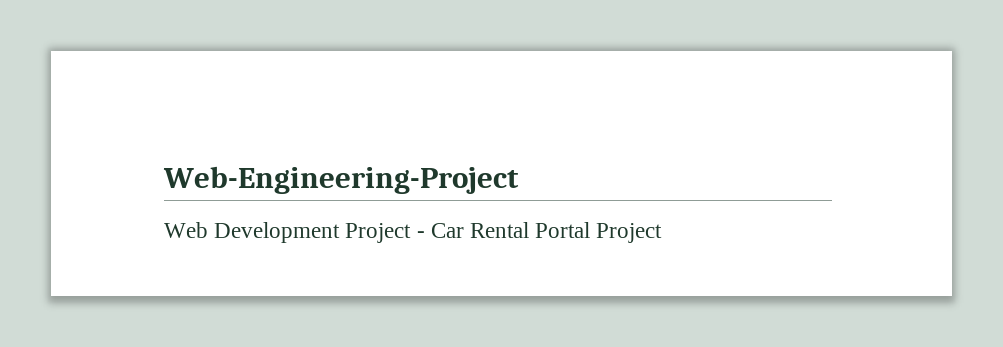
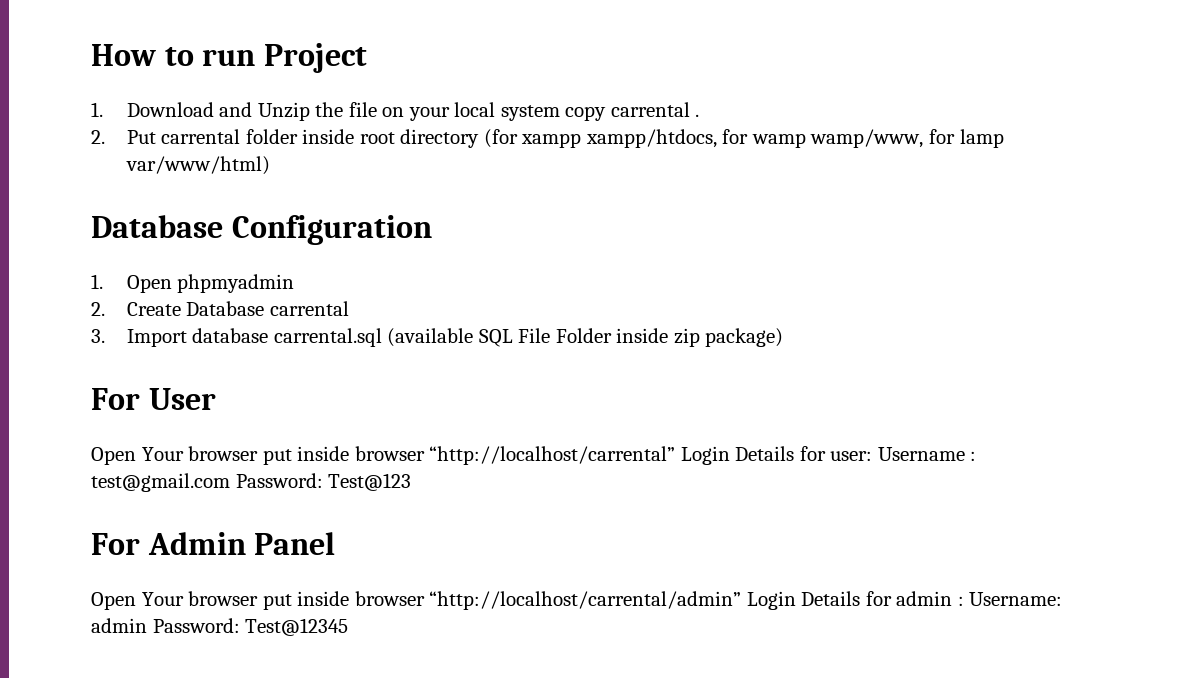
[163,166,519,194] [164,222,663,243] Web-Engineering-Project // Web Development Project - Car Rental Portal Project -> [91,43,367,73] [91,102,700,121] [91,129,1004,148] [125,156,270,175] [91,215,432,245] [91,274,295,293] [91,301,349,316] [91,328,784,347] [91,388,216,410] [91,446,977,465] [91,473,412,492] [91,532,336,555] [91,591,1063,610] [91,618,349,636] How to run Project // 1. Download and Unzip the file on your local system copy carrental . // 2. Put carrental folder inside root directory (for xampp xampp/htdocs, for wamp wamp/www, for lamp var/www/html) // Database Configuration // 1. Open phpmyadmin // 2. Create Database carrental // 3. Import database carrental.sql (available SQL File Folder inside zip package) // For User // Open Your browser put inside browser “http://localhost/carrental” Login Details for user: Username : test@gmail.com Password: Test@123 // For Admin Panel // Open Your browser put inside browser “http://localhost/carrental/admin” Login Details for admin : Username: admin Password: Test@12345

